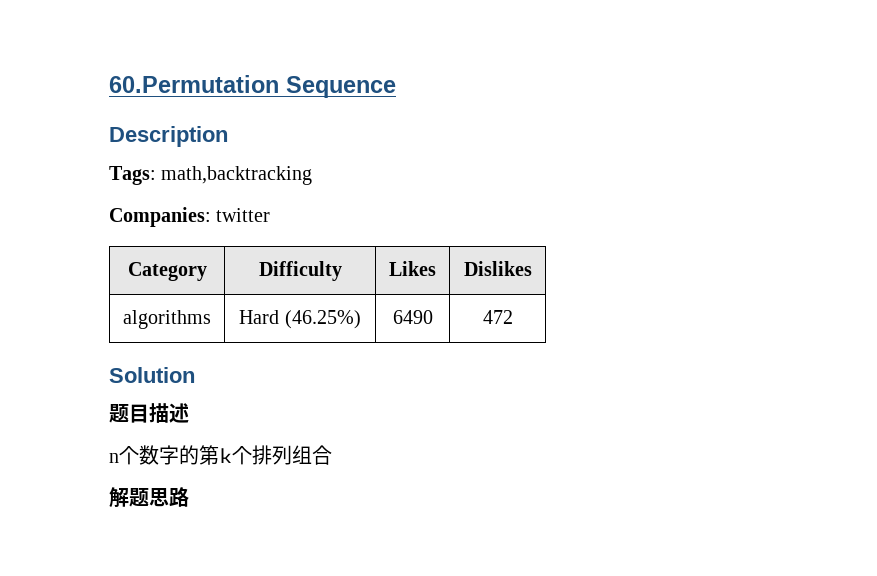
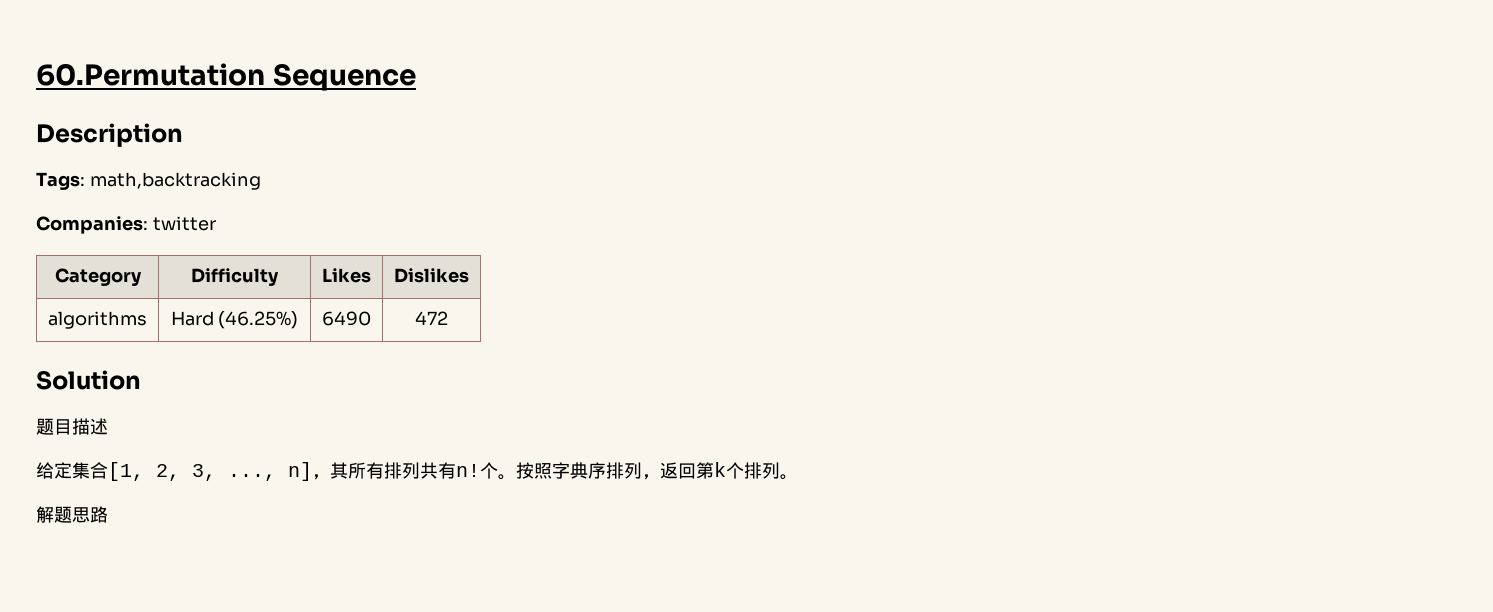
[109,445,199,465] n个数字的 -> [36,462,696,481] 给定集合[1, 2, 3, ..., n]，其所有排列共有n!个。按照字典序排列，返回
[292,445,332,465] 组合 -> [780,474,798,480] 。

